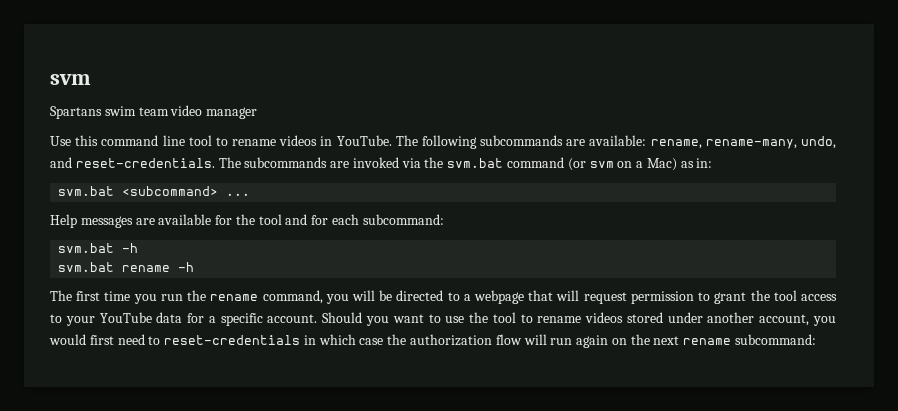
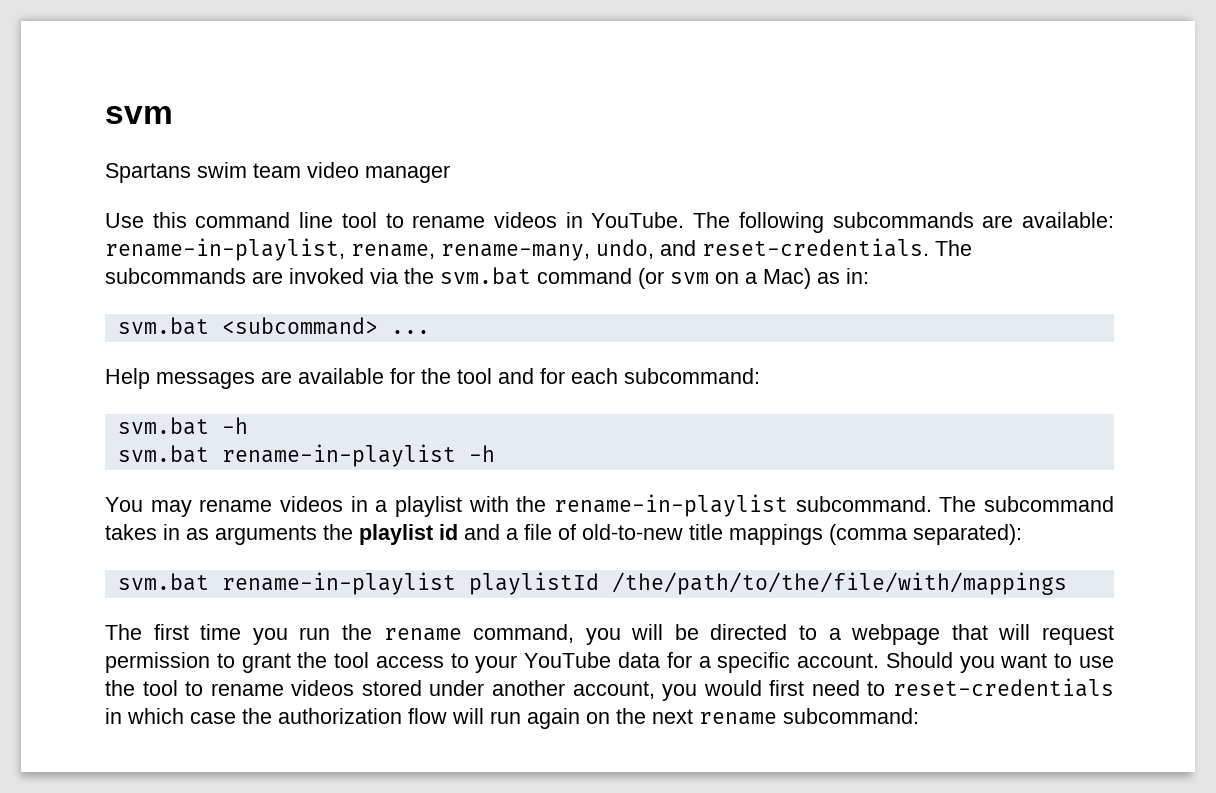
(647, 140) none -> [105,238,345,261] rename-in-playlist,
[122,262,195,272] rename -h -> [221,444,495,467] [105,494,1114,517] [105,524,1022,545] [117,572,1067,595] rename-in-playlist -h // You may rename videos in a playlist with the rename-in-playlist subcommand. The subcommand takes in as arguments the playlist id and a file of old-to-new title mappings (comma separated): // svm.bat rename-in-playlist playlistId /the/path/to/the/file/with/mappings

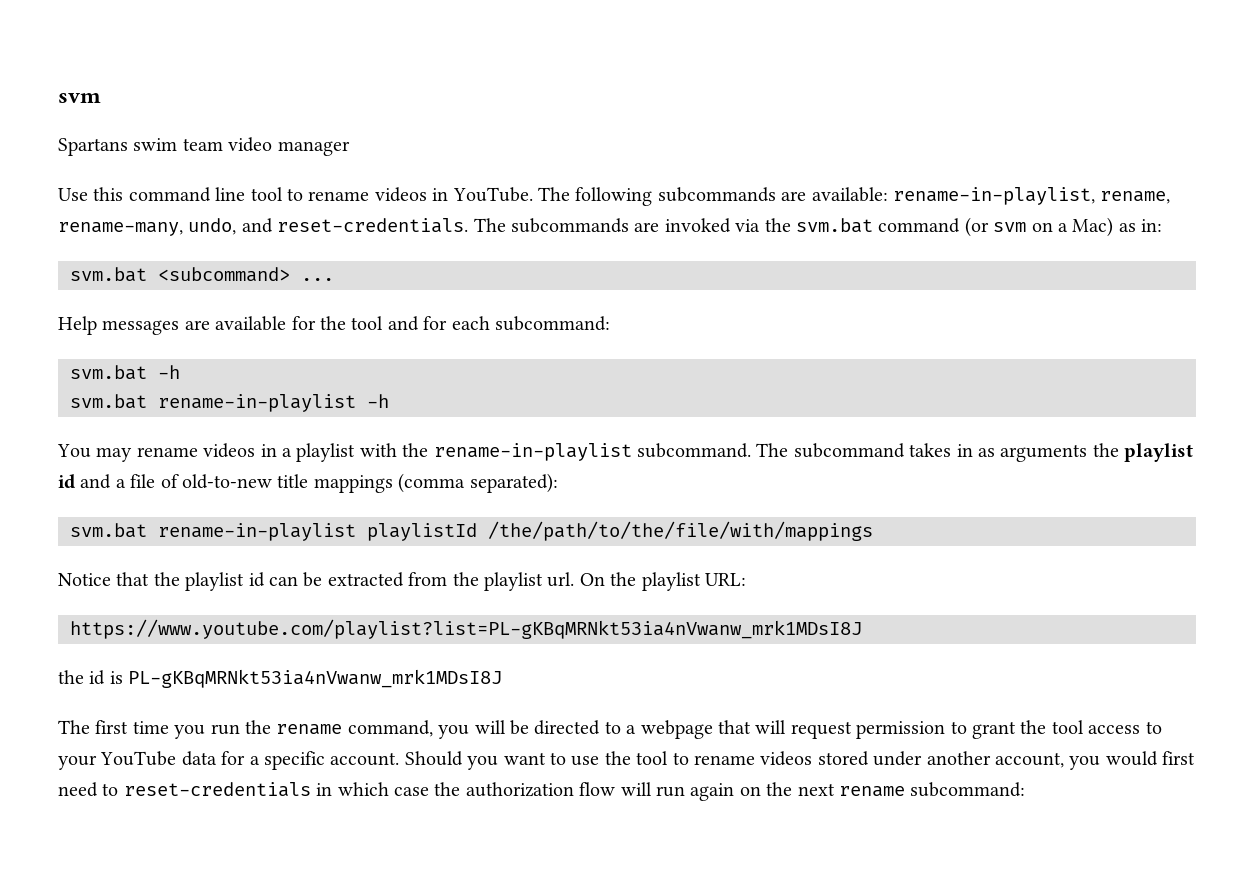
(1067, 583) none -> [58,572,746,591] [70,619,862,639] [58,669,503,688] // Notice that the playlist id can be extracted from the playlist url. On the playlist URL: // https://www.youtube.com/playlist?list=PL-gKBqMRNkt53ia4nVwanw_mrk1MDsI8J // the id is PL-gKBqMRNkt53ia4nVwanw_mrk1MDsI8J

